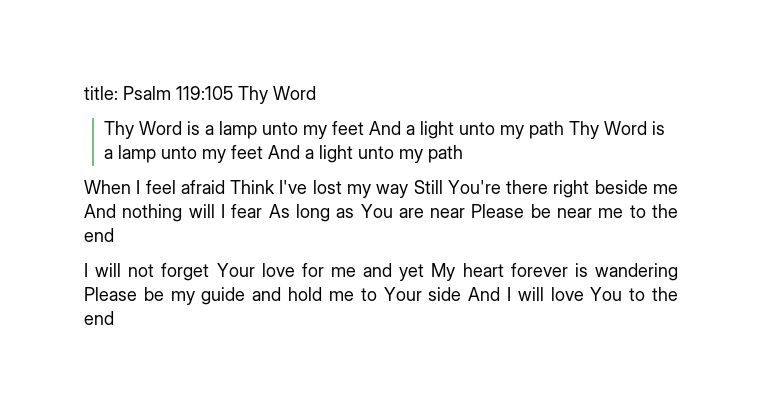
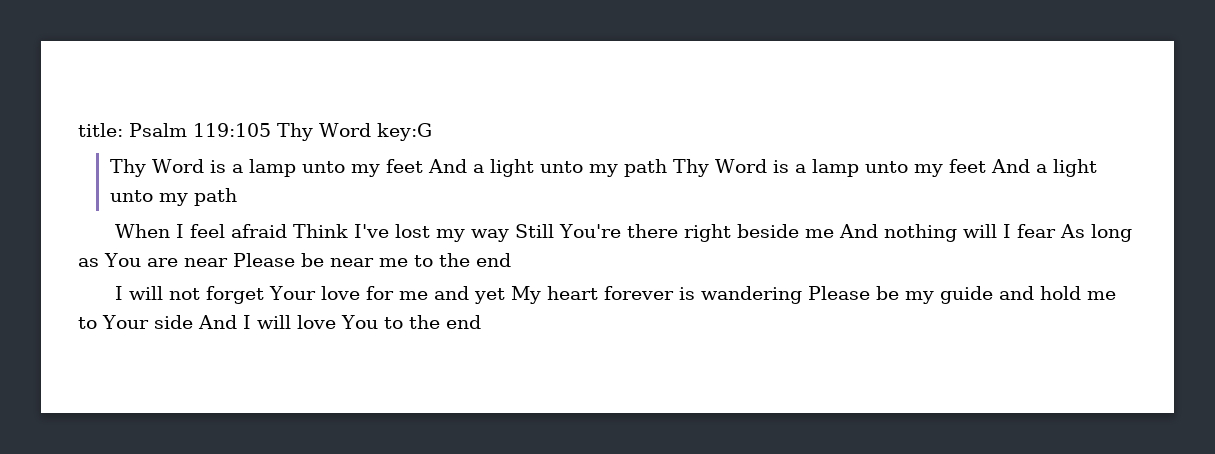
(316, 93) none -> [376,123,432,141] key:G

